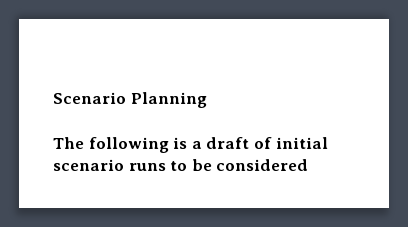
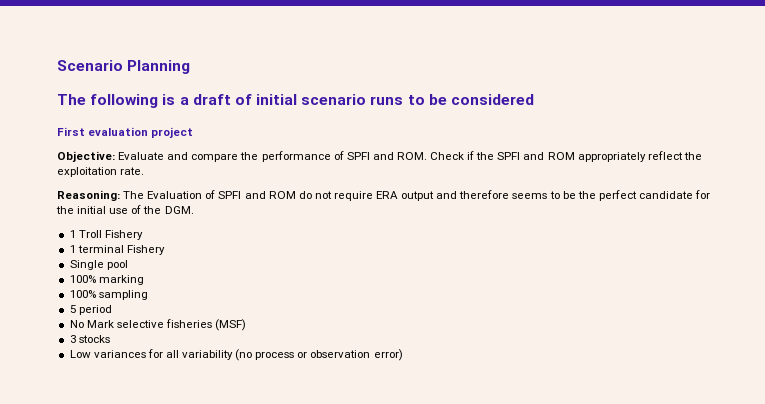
(309, 165) none -> [57,127,194,138] [57,151,702,162] [57,167,145,177] [57,190,711,201] [56,205,194,214] [69,230,143,240] [69,245,165,255] [69,260,128,270] [69,275,144,285] [69,290,148,300] [69,305,112,315] [69,319,247,331] [69,335,110,343] [69,349,403,361] // First evaluation project // Objective: Evaluate and compare the performance of SPFI and ROM. Check if the SPFI and ROM appropriately reflect the exploitation rate. // Reasoning: The Evaluation of SPFI and ROM do not require ERA output and therefore seems to be the perfect candidate for the initial use of the DGM. // 1 Troll Fishery // 1 terminal Fishery // Single pool // 100% marking // 100% sampling // 5 period // No Mark selective fisheries (MSF) // 3 stocks // Low variances for all variability (no process or observation error)

